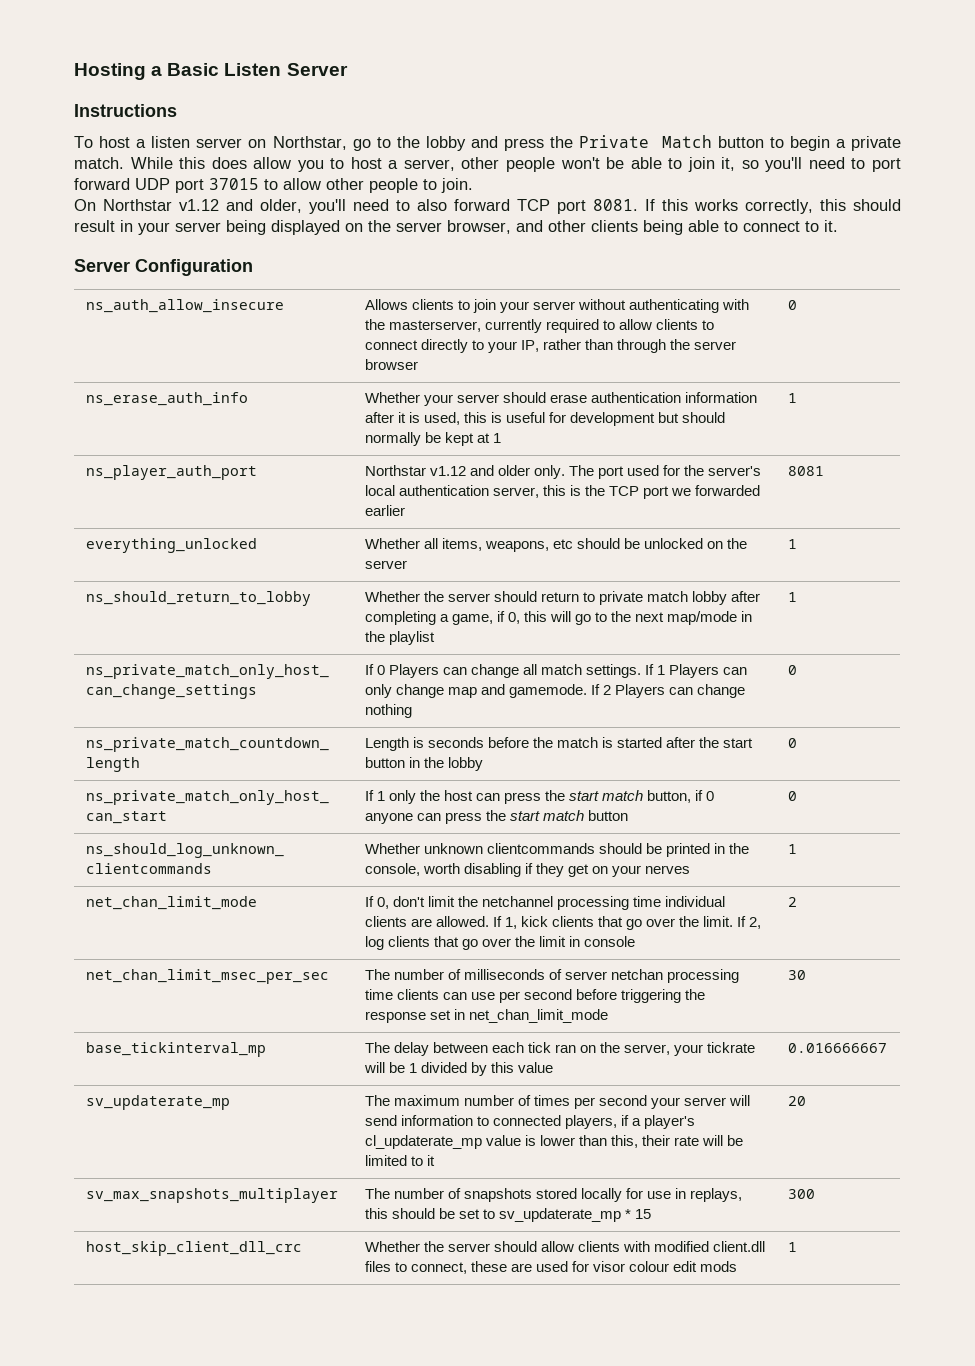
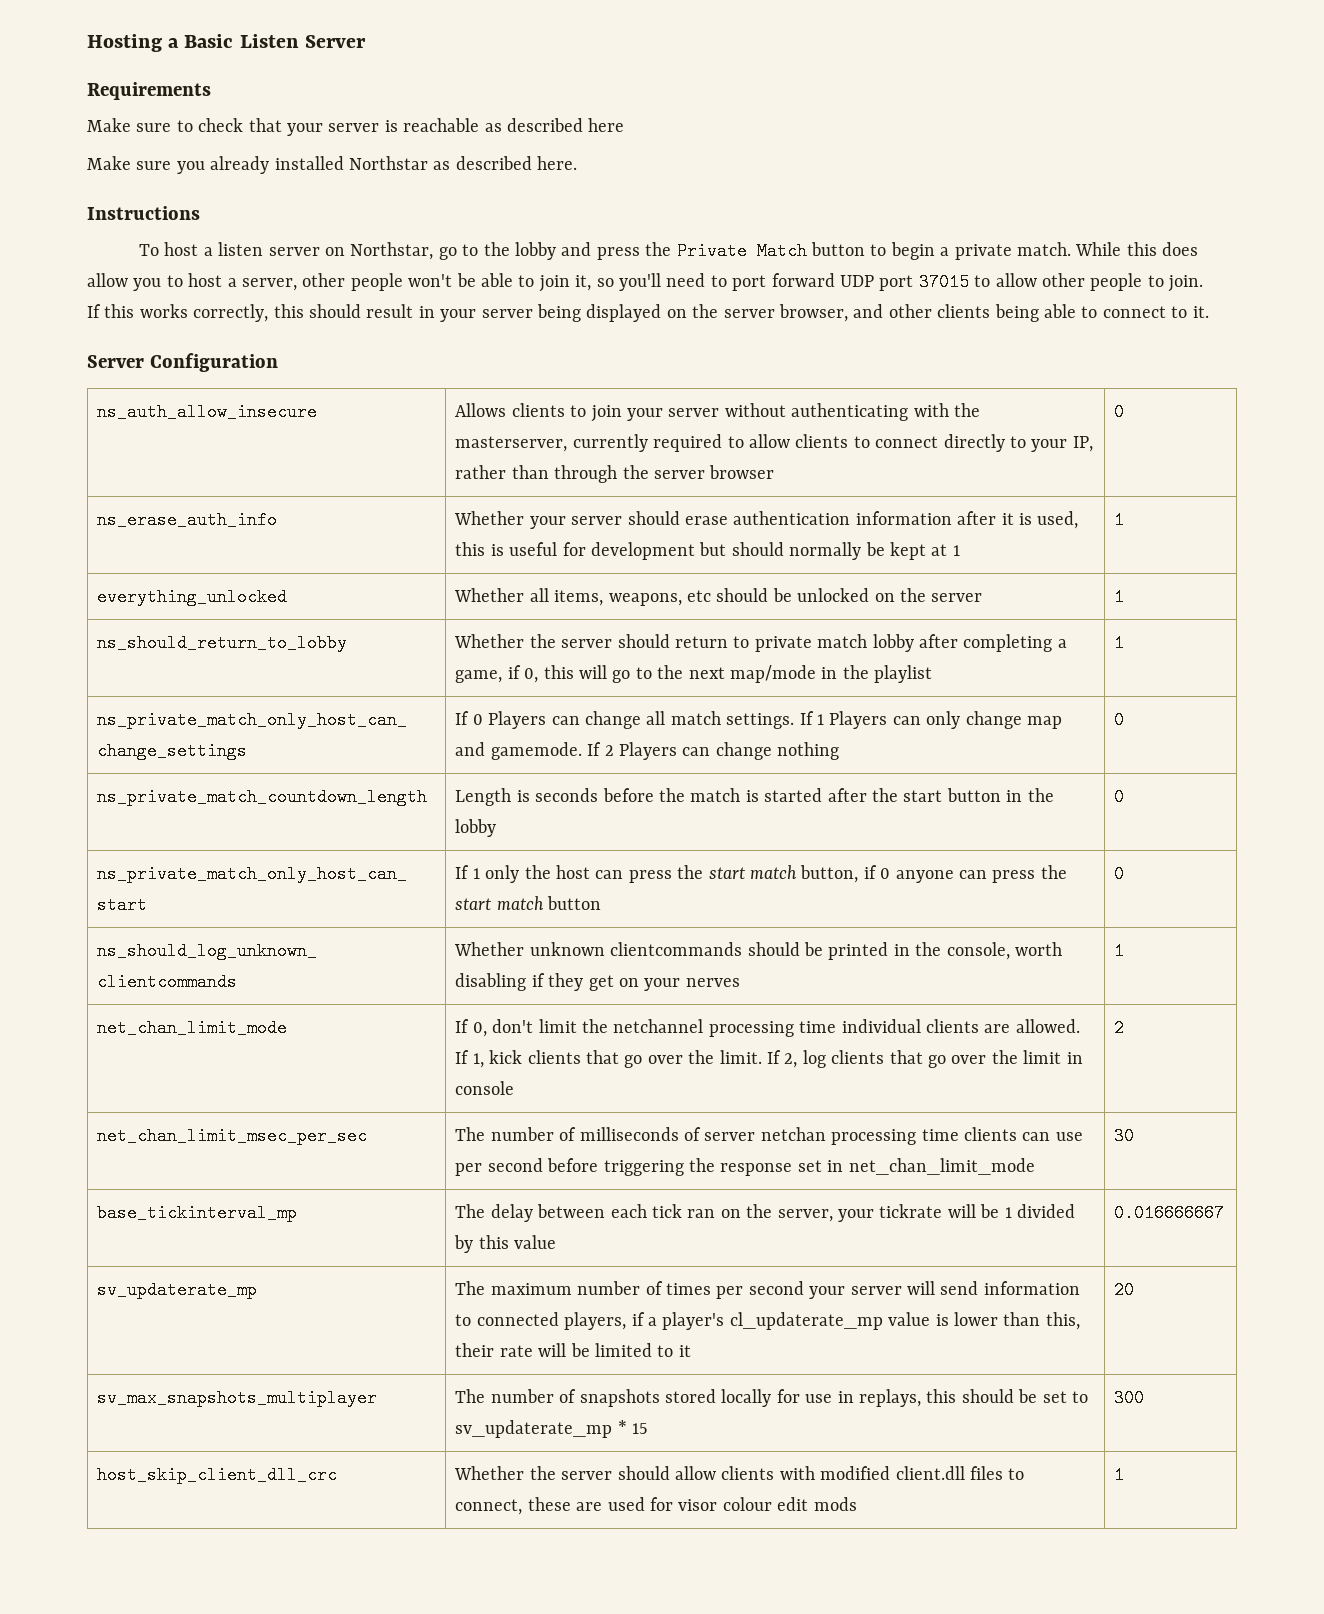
(348, 69) none -> [87,82,211,100] [87,118,625,136] [87,156,578,174] // Requirements // Make sure to check that your server is reachable as described here // Make sure you already installed Northstar as described here.
[74,199,638,214] On Northstar v1.12 and older, you'll need to also forward TCP port 8081. -> (1204, 283) none
[85,465,257,480] [364,465,762,479] [364,485,761,499] [364,505,405,516] [787,466,824,476] // ns_player_auth_port | Northstar v1.12 and older only. The port used for the server's local authentication server, this is the TCP port we forwarded earlier | 8081 -> (1125, 520) none

